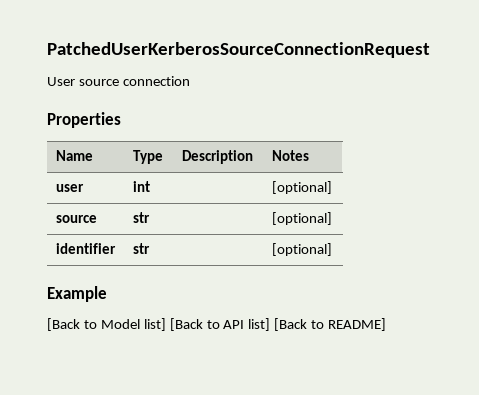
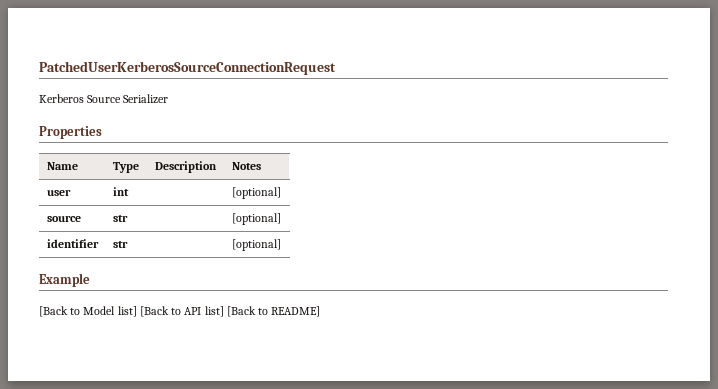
[47,76,190,86] User source connection -> [39,94,169,104] Kerberos Source Serializer

